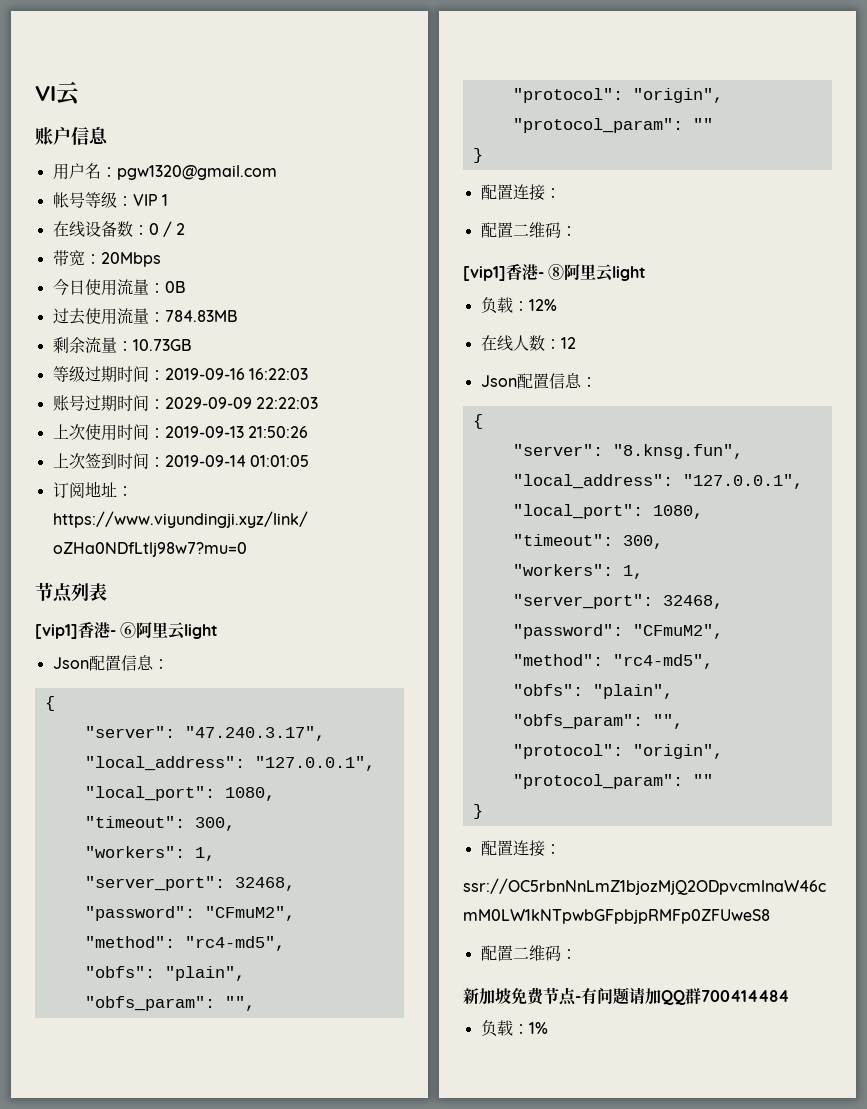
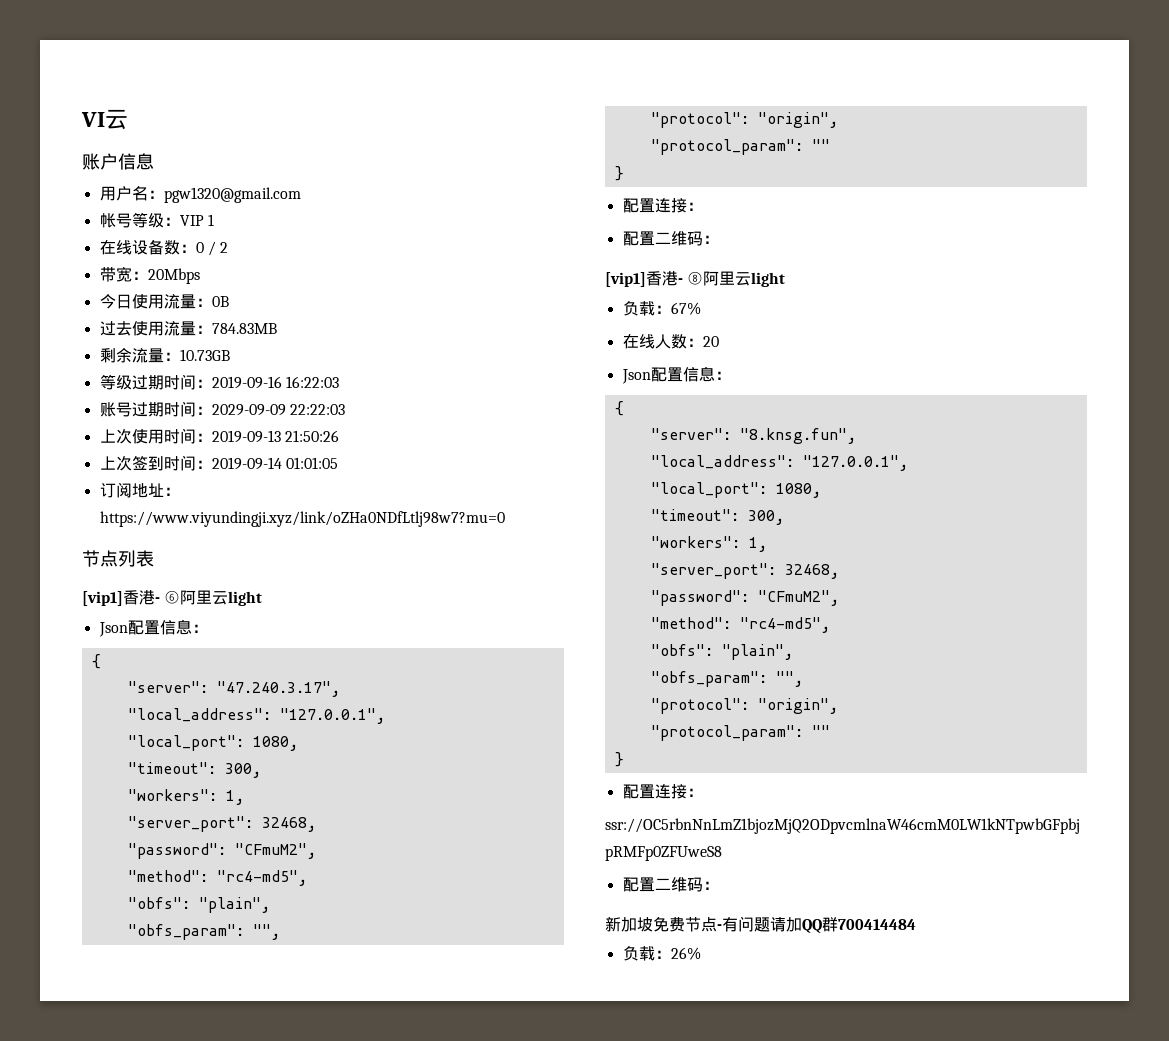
[528,299,557,311] 12% -> [670,302,701,315] 67%
[560,337,576,349] 12 -> [702,336,719,347] 20
[528,1022,548,1034] 1% -> [670,947,701,960] 26%

